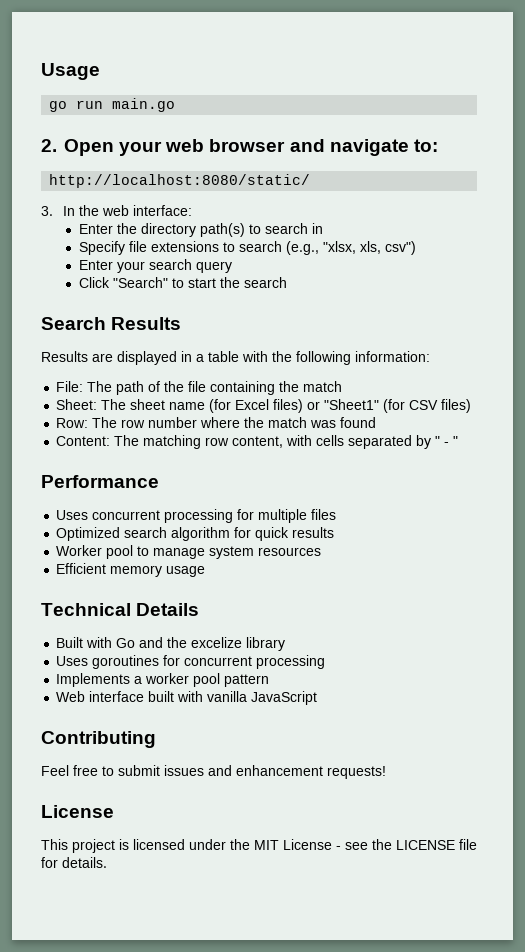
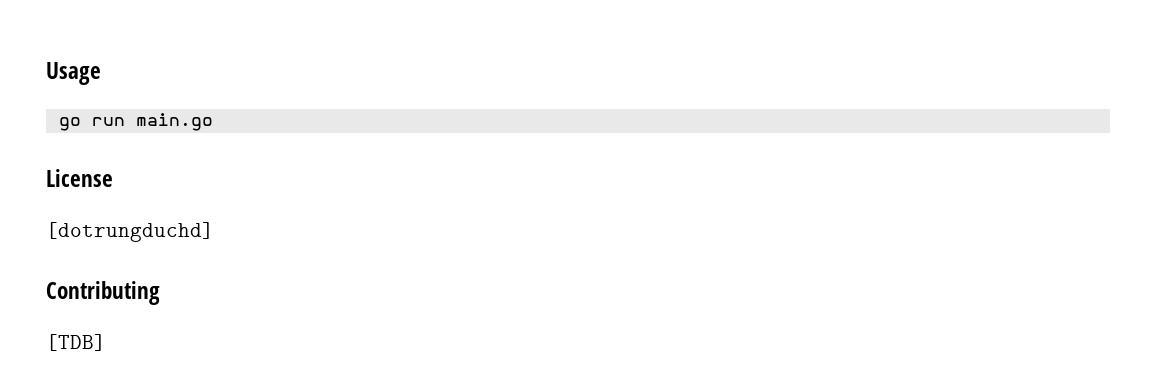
[41,139,438,156] [49,174,311,188] [41,205,193,216] [78,223,323,237] [78,241,416,255] [78,259,232,273] [78,277,287,288] [41,317,182,330] [41,351,430,365] [56,381,343,395] [56,399,472,413] [56,417,377,428] [56,435,459,449] [41,475,159,488] [56,509,337,523] [56,527,335,541] [56,545,322,559] [56,563,206,577] [41,603,200,616] [56,637,286,651] [56,655,326,669] [56,673,270,687] [56,691,318,705] [41,731,156,748] [41,765,386,779] [41,805,114,818] [41,839,477,853] [41,857,107,868] 2. Open your web browser and navigate to: // http://localhost:8080/static/ // 3. In the web interface: // Enter the directory path(s) to search in // Specify file extensions to search (e.g., "xlsx, xls, csv") // Enter your search query // Click "Search" to start the search // Search Results // Results are displayed in a table with the following information: // File: The path of the file containing the match // Sheet: The sheet name (for Excel files) or "Sheet1" (for CSV files) // Row: The row number where the match was found // Content: The matching row content, with cells separated by " - " // Performance // Uses concurrent processing for multiple files // Optimized search algorithm for quick results // Worker pool to manage system resources // Efficient memory usage // Technical Details // Built with Go and the excelize library // Uses goroutines for concurrent processing // Implements a worker pool pattern // Web interface built with vanilla JavaScript // Contributing // Feel free to submit issues and enhancement requests! // License // This project is licensed under the MIT License - see the LICENSE file for details. -> [46,169,113,187] [46,222,214,242] [46,281,160,305] [46,334,106,351] License // [dotrungduchd] // Contributing // [TDB]

